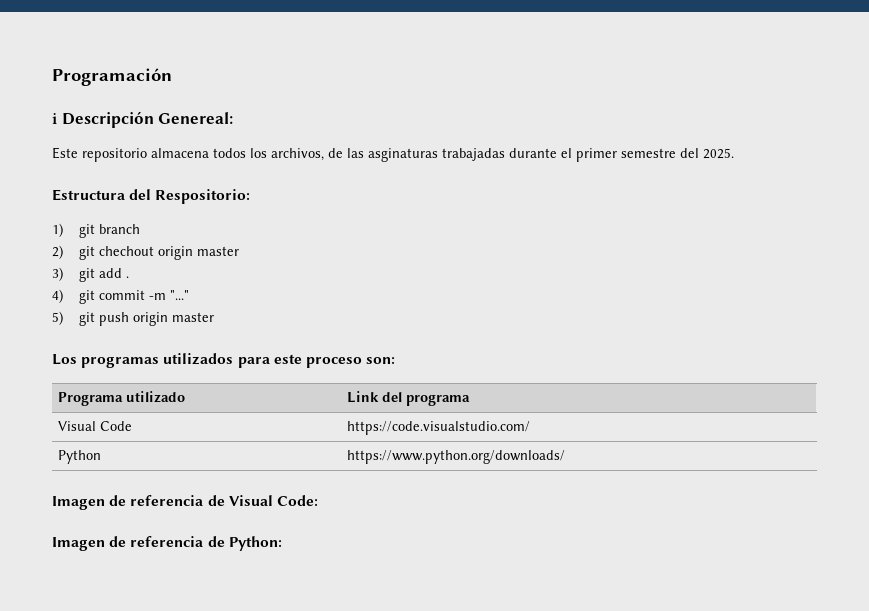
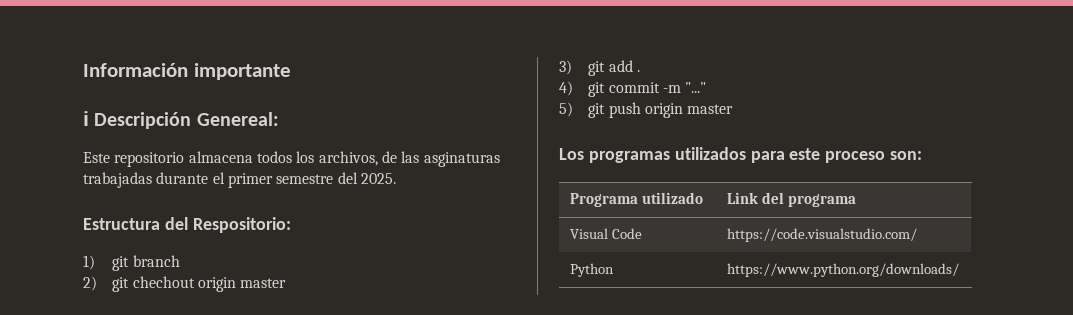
[52,68,172,86] Programación -> [83,63,291,80] Información importante
[52,495,318,510] [52,536,282,551] // Imagen de referencia de Visual Code: // Imagen de referencia de Python: -> (960, 270) none

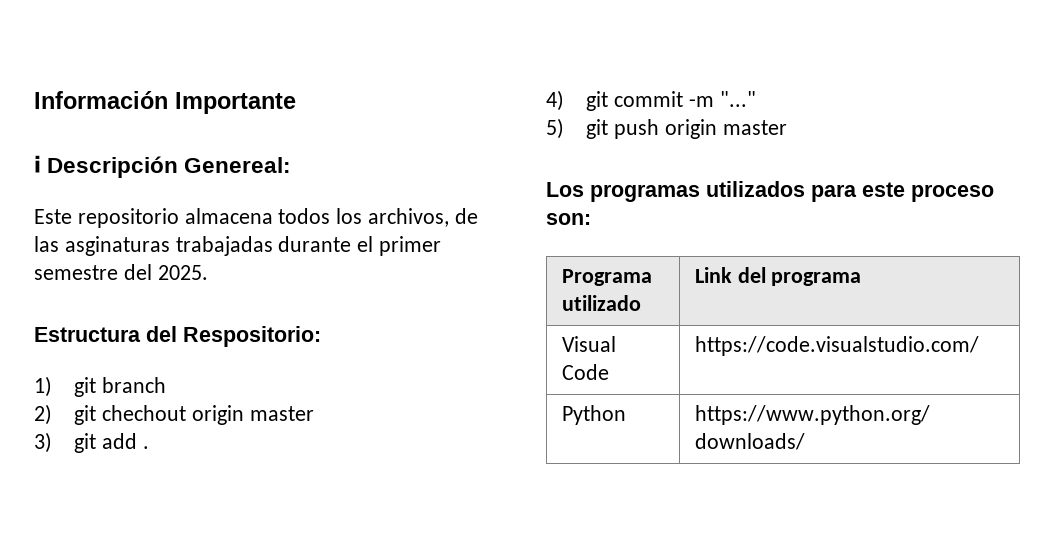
[193,63,291,80] importante -> [175,92,296,114] Importante

